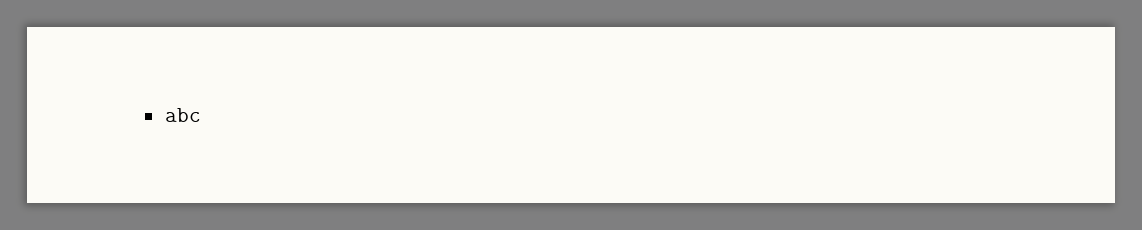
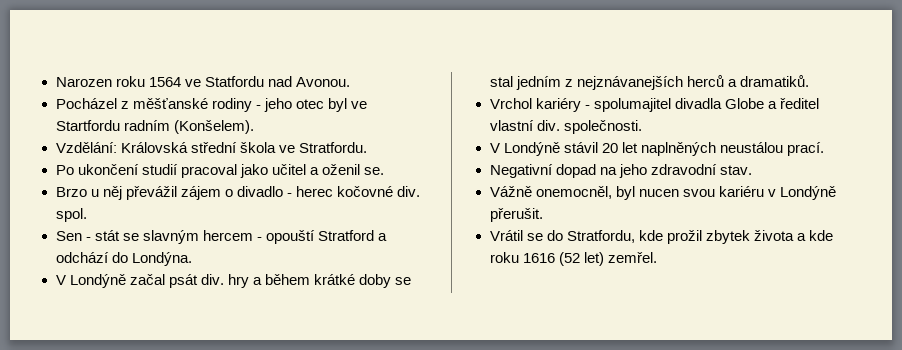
[164,108,201,122] abc -> [55,76,350,87] [55,98,367,112] [55,120,254,134] [55,142,367,153] [55,164,384,178] [55,186,421,200] [55,208,87,222] [55,230,387,244] [55,252,192,266] [55,274,412,288] [489,75,809,90] [489,98,819,112] [489,120,642,134] [489,142,824,156] [489,164,752,178] [489,186,836,200] [489,208,543,222] [489,230,833,244] [489,252,657,266] Narozen roku 1564 ve Statfordu nad Avonou. // Pocházel z měšťanské rodiny - jeho otec byl ve Startfordu radním (Konšelem). // Vzdělání: Královská střední škola ve Stratfordu. // Po ukončení studií pracoval jako učitel a oženil se. // Brzo u něj převážil zájem o divadlo - herec kočovné div. spol. // Sen - stát se slavným hercem - opouští Stratford a odchází do Londýna. // V Londýně začal psát div. hry a během krátké doby se stal jedním z nejznávanejších herců a dramatiků. // Vrchol kariéry - spolumajitel divadla Globe a ředitel vlastní div. společnosti. // V Londýně stávil 20 let naplněných neustálou prací. // Negativní dopad na jeho zdravodní stav. // Vážně onemocněl, byl nucen svou kariéru v Londýně přerušit. // Vrátil se do Stratfordu, kde prožil zbytek života a kde roku 1616 (52 let) zemřel.

